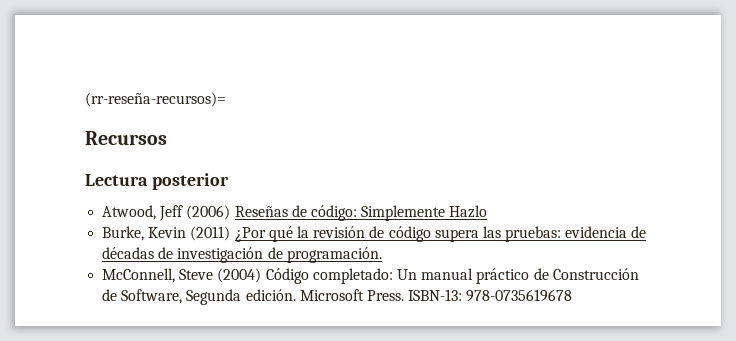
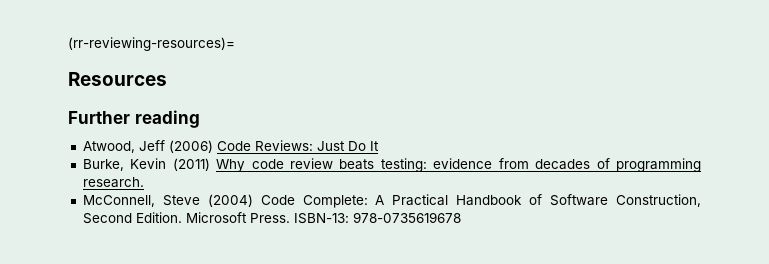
[85,92,226,107] [85,131,167,145] [85,173,229,190] (rr-reseña-recursos)= // Recursos // Lectura posterior -> [68,37,235,51] [68,72,167,86] [68,110,200,128] (rr-reviewing-resources)= // Resources // Further reading
[234,205,488,221] [102,226,647,242] [102,247,382,263] [102,268,639,284] [102,289,296,305] Reseñas de código: Simplemente Hazlo // Burke, Kevin (2011) ¿Por qué la revisión de código supera las pruebas: evidencia de décadas de investigación de programación. // McConnell, Steve (2004) Código completado: Un manual práctico de Construcción de Software, Segunda edición. -> [216,140,379,151] [82,158,701,172] [82,177,144,188] [82,194,701,208] [82,212,182,224] Code Reviews: Just Do It // Burke, Kevin (2011) Why code review beats testing: evidence from decades of programming research. // McConnell, Steve (2004) Code Complete: A Practical Handbook of Software Construction, Second Edition.

